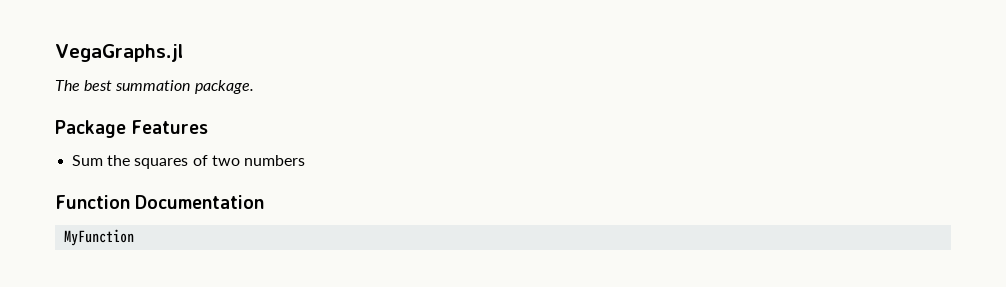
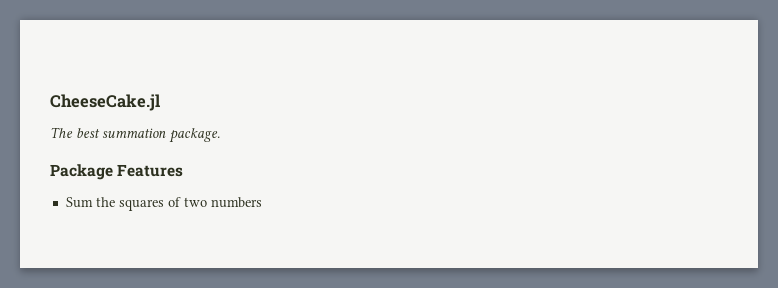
[55,44,183,62] VegaGraphs.jl -> [50,94,160,111] CheeseCake.jl
[55,195,265,209] [64,229,135,246] // Function Documentation // MyFunction -> (262, 202) none

